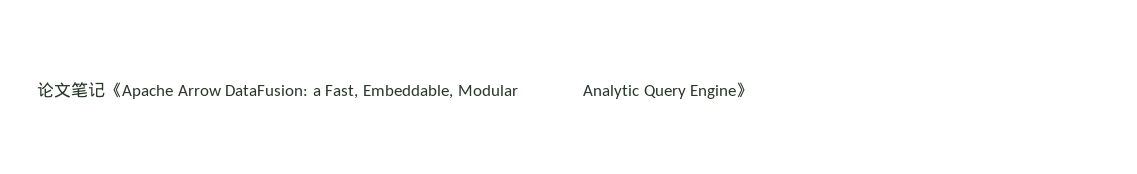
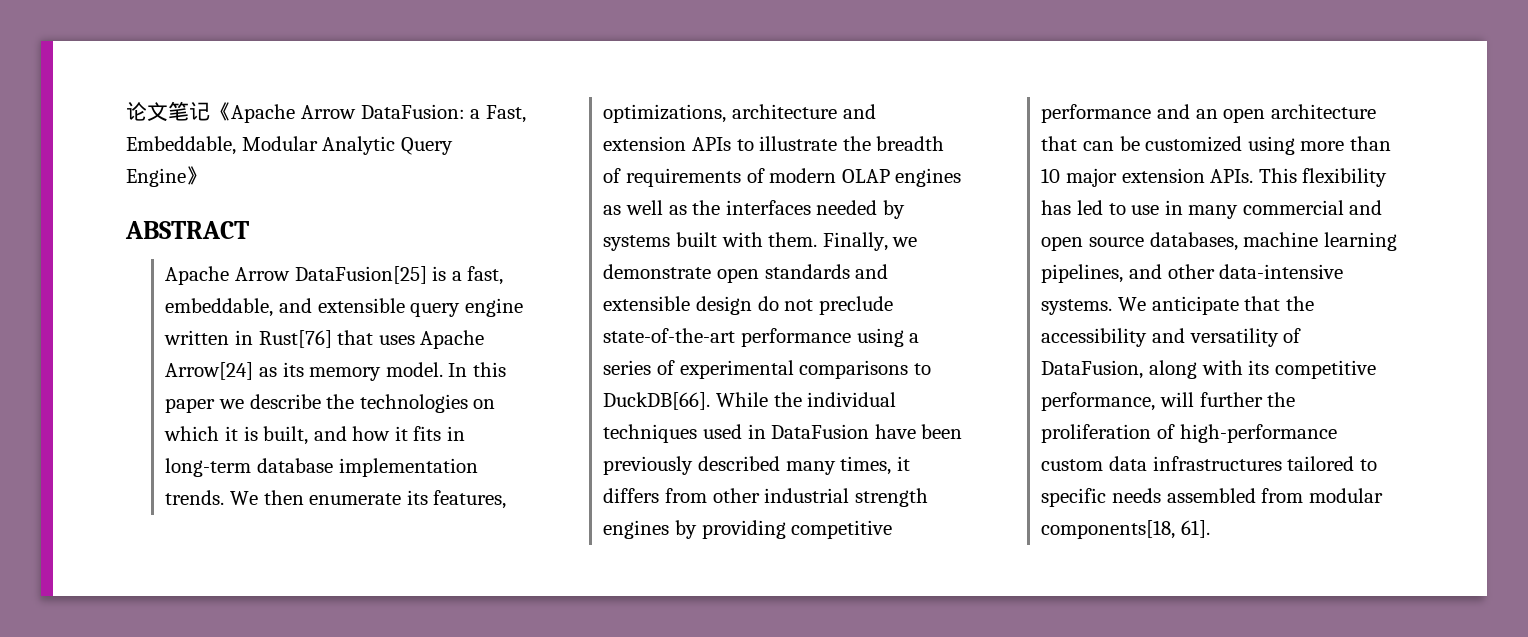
(754, 90) none -> [125,221,249,239] [165,266,504,285] [165,298,523,317] [164,330,485,349] [165,362,506,381] [165,394,496,413] [164,426,465,445] [165,458,478,477] [165,490,507,509] [603,104,876,123] [603,136,945,151] [603,168,962,187] [603,200,905,219] [603,232,918,251] [603,264,889,283] [603,296,893,315] [603,328,920,347] [603,360,931,379] [603,392,897,410] [603,424,963,443] [603,456,910,475] [603,488,928,507] [603,520,893,539] [1041,104,1376,123] [1041,136,1391,155] [1041,168,1388,187] [1041,200,1383,219] [1041,232,1397,251] [1041,264,1344,283] [1041,296,1314,315] [1041,328,1302,347] [1041,360,1376,379] [1041,392,1296,411] [1041,424,1337,443] [1041,456,1377,471] [1041,488,1383,507] [1041,520,1211,539] // ABSTRACT // Apache Arrow DataFusion[25] is a fast, embeddable, and extensible query engine written in Rust[76] that uses Apache Arrow[24] as its memory model. In this paper we describe the technologies on which it is built, and how it fits in long-term database implementation trends. We then enumerate its features, optimizations, architecture and extension APIs to illustrate the breadth of requirements of modern OLAP engines as well as the interfaces needed by systems built with them. Finally, we demonstrate open standards and extensible design do not preclude state-of-the-art performance using a series of experimental comparisons to DuckDB[66]. While the individual techniques used in DataFusion have been previously described many times, it differs from other industrial strength engines by providing competitive performance and an open architecture that can be customized using more than 10 major extension APIs. This flexibility has led to use in many commercial and open source databases, machine learning pipelines, and other data-intensive systems. We anticipate that the accessibility and versatility of DataFusion, along with its competitive performance, will further the proliferation of high-performance custom data infrastructures tailored to specific needs assembled from modular components[18, 61].

